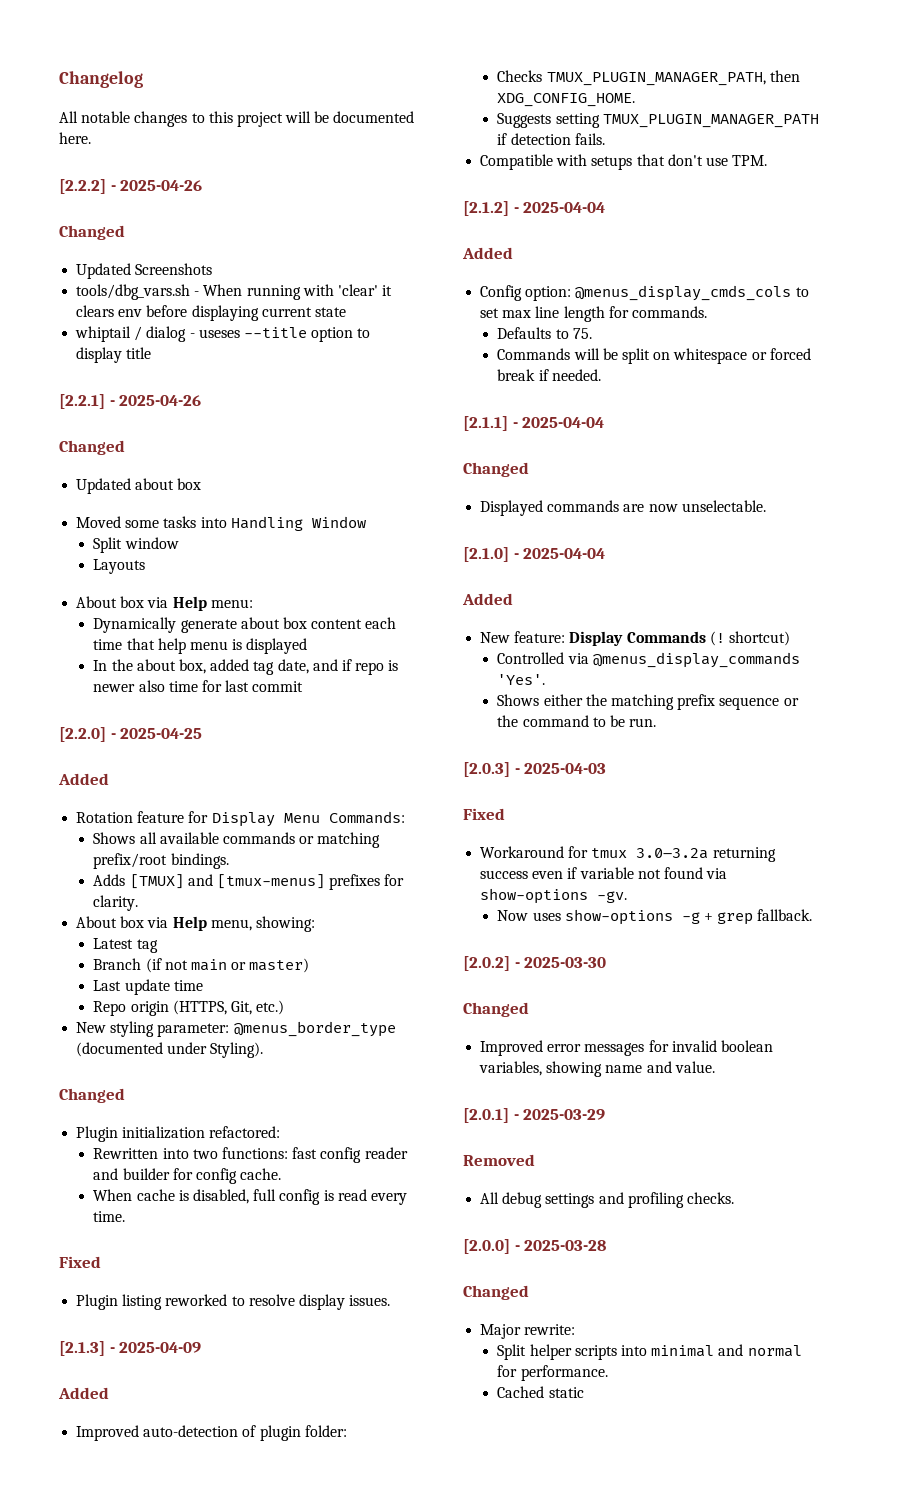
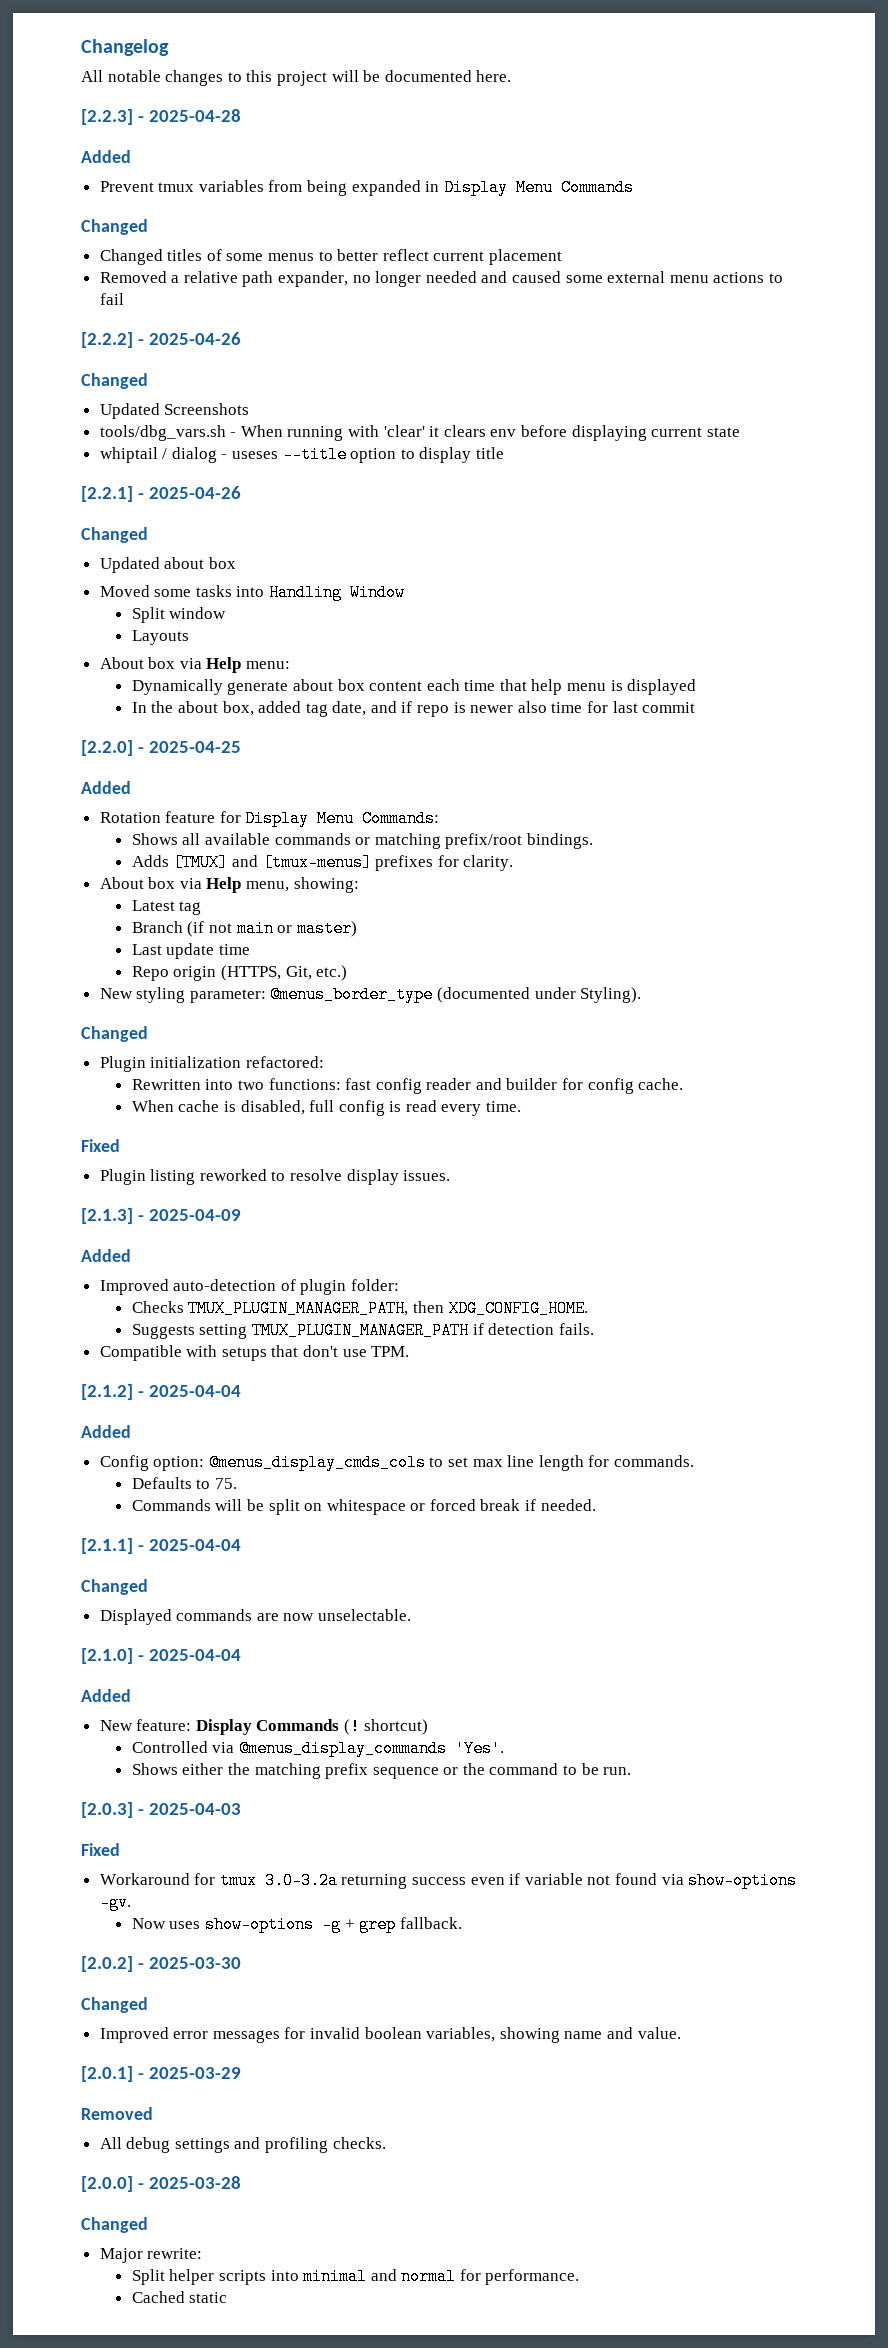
(91, 138) none -> [81,109,241,125] [81,150,131,163] [99,179,634,196] [81,219,148,235] [99,249,563,265] [99,271,783,287] [99,293,124,305] // [2.2.3] - 2025-04-28 // Added // Prevent tmux variables from being expanded in Display Menu Commands // Changed // Changed titles of some menus to better reflect current placement // Removed a relative path expander, no longer needed and caused some external menu actions to fail

